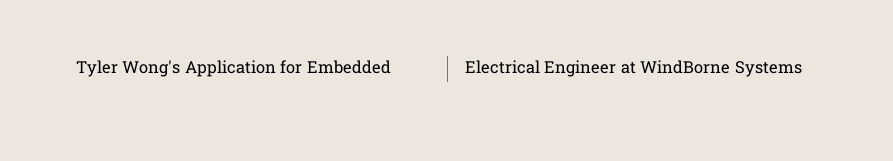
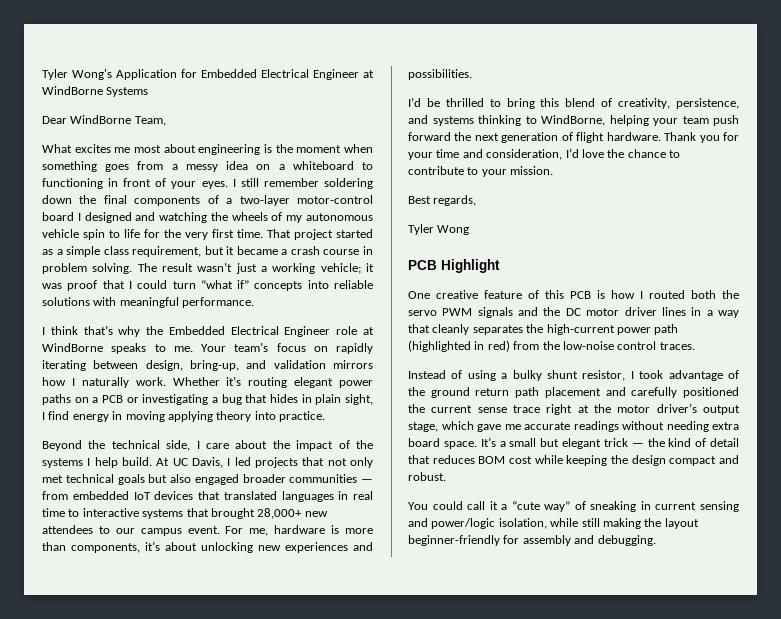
(802, 69) none -> [42,115,166,126] [42,144,373,155] [42,161,374,172] [42,178,373,189] [42,195,373,206] [42,212,373,223] [42,229,373,240] [42,246,373,257] [42,262,374,274] [42,280,374,291] [42,297,255,308] [42,325,374,337] [42,342,373,354] [42,360,374,371] [42,376,373,388] [42,394,373,405] [42,411,325,422] [42,440,373,451] [42,457,373,468] [42,474,373,485] [42,491,373,502] [42,508,328,519] [42,525,373,536] [42,541,373,553] [408,69,472,80] [408,97,739,109] [408,115,739,126] [408,132,739,143] [408,148,680,160] [408,166,554,177] [408,195,477,206] [408,224,470,235] [408,259,500,273] [408,290,739,299] [408,307,739,318] [408,324,679,335] [408,340,695,352] [408,370,739,381] [408,387,739,398] [408,403,740,415] [408,421,739,432] [408,437,739,449] [408,455,739,466] [408,472,446,481] [408,501,739,512] [408,518,699,529] [408,535,656,546] // Dear WindBorne Team, // What excites me most about engineering is the moment when something goes from a messy idea on a whiteboard to functioning in front of your eyes. I still remember soldering down the final components of a two-layer motor-control board I designed and watching the wheels of my autonomous vehicle spin to life for the very first time. That project started as a simple class requirement, but it became a crash course in problem solving. The result wasn’t just a working vehicle; it was proof that I could turn “what if” concepts into reliable solutions with meaningful performance. // I think that’s why the Embedded Electrical Engineer role at WindBorne speaks to me. Your team’s focus on rapidly iterating between design, bring-up, and validation mirrors how I naturally work. Whether it’s routing elegant power paths on a PCB or investigating a bug that hides in plain sight, I find energy in moving applying theory into practice. // Beyond the technical side, I care about the impact of the systems I help build. At UC Davis, I led projects that not only met technical goals but also engaged broader communities — from embedded IoT devices that translated languages in real time to interactive systems that brought 28,000+ new attendees to our campus event. For me, hardware is more than components, it’s about unlocking new experiences and possibilities. // I’d be thrilled to bring this blend of creativity, persistence, and systems thinking to WindBorne, helping your team push forward the next generation of flight hardware. Thank you for your time and consideration, I’d love the chance to contribute to your mission. // Best regards, // Tyler Wong // PCB Highlight // One creative feature of this PCB is how I routed both the servo PWM signals and the DC motor driver lines in a way that cleanly separates the high-current power path (highlighted in red) from the low-noise control traces. // Instead of using a bulky shunt resistor, I took advantage of the ground return path placement and carefully positioned the current sense trace right at the motor driver’s output stage, which gave me accurate readings without needing extra board space. It’s a small but elegant trick — the kind of detail that reduces BOM cost while keeping the design compact and robust. // You could call it a “cute way” of sneaking in current sensing and power/logic isolation, while still making the layout beginner-friendly for assembly and debugging.

